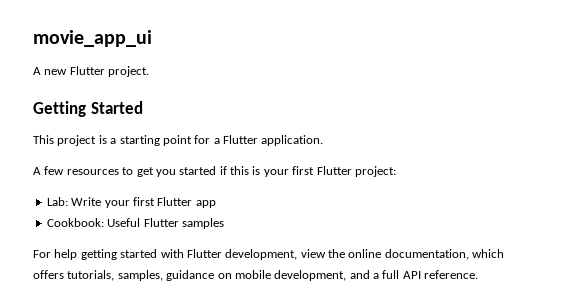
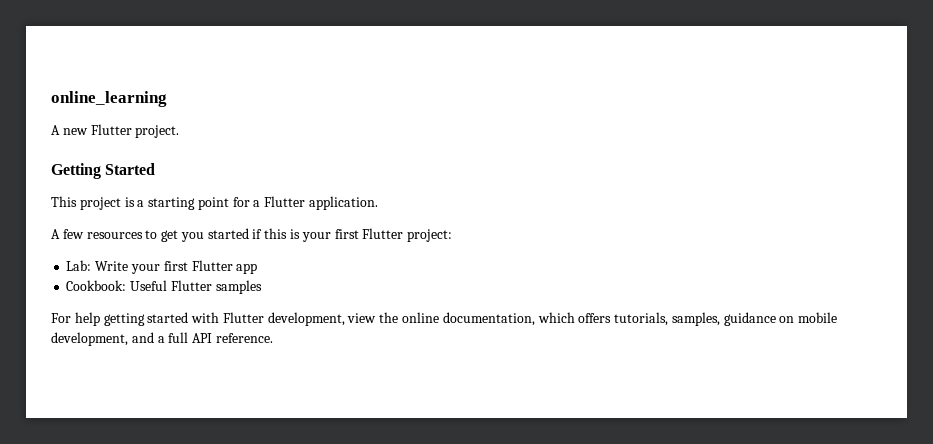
[33,30,152,47] movie_app_ui -> [51,91,167,107] online_learning

